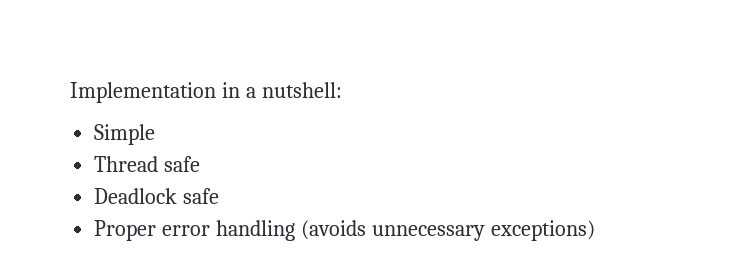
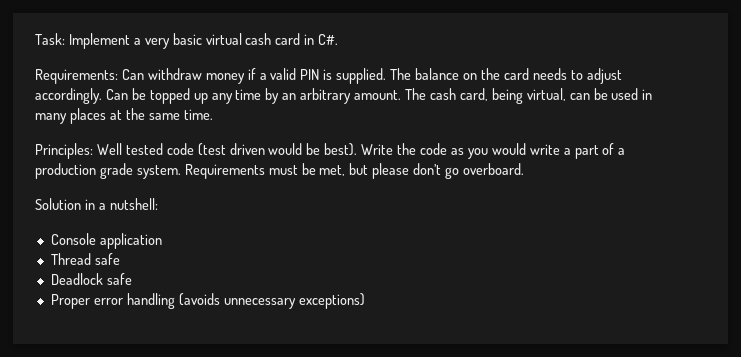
[70,82,216,103] Implementation -> [35,33,339,49] [35,68,622,84] [35,88,653,104] [35,108,213,124] [35,143,626,159] [35,163,525,179] [35,198,81,210] Task: Implement a very basic virtual cash card in C#. // Requirements: Can withdraw money if a valid PIN is supplied. The balance on the card needs to adjust accordingly. Can be topped up any time by an arbitrary amount. The cash card, being virtual, can be used in many places at the same time. // Principles: Well tested code (test driven would be best). Write the code as you would write a part of a production grade system. Requirements must be met, but please don’t go overboard. // Solution
[94,124,156,145] Simple -> [50,233,162,249] Console application

